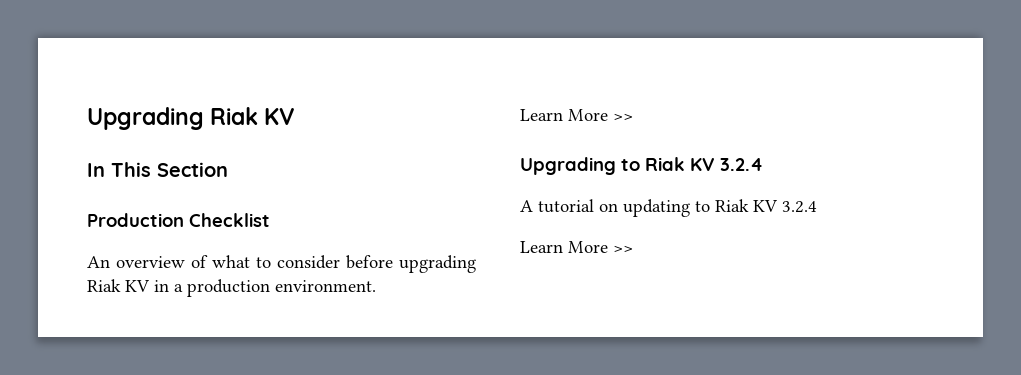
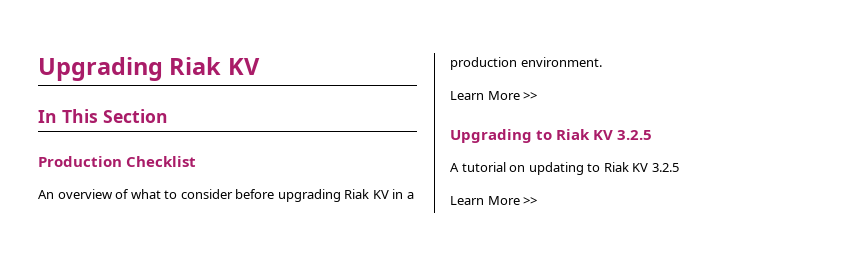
[720,158,763,171] 3.2.4 -> [617,130,653,140] 3.2.5
[782,201,817,213] 3.2.4 -> [651,163,679,172] 3.2.5

